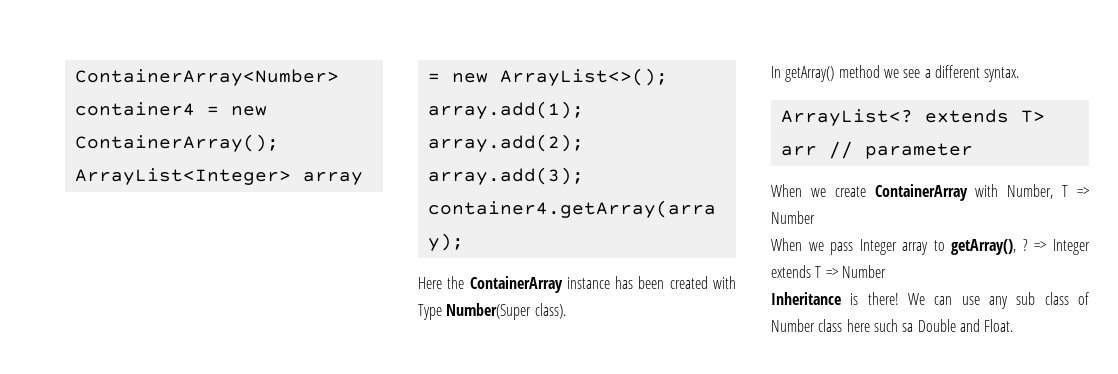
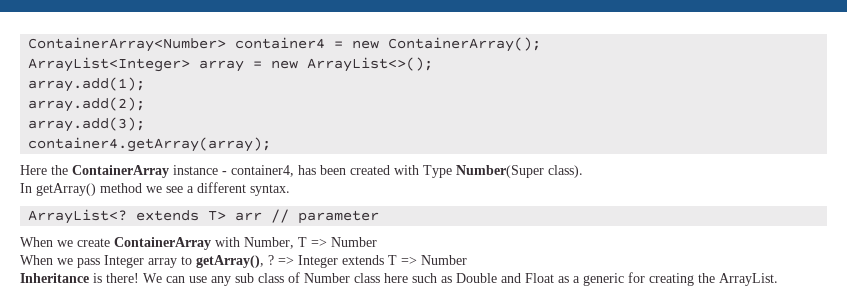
(610, 283) none -> [222,165,294,177] - container4,
[902,323,914,332] sa -> [441,276,452,283] as
[984,319,1014,332] Float. -> [525,272,778,286] Float as a generic for creating the ArrayList.

